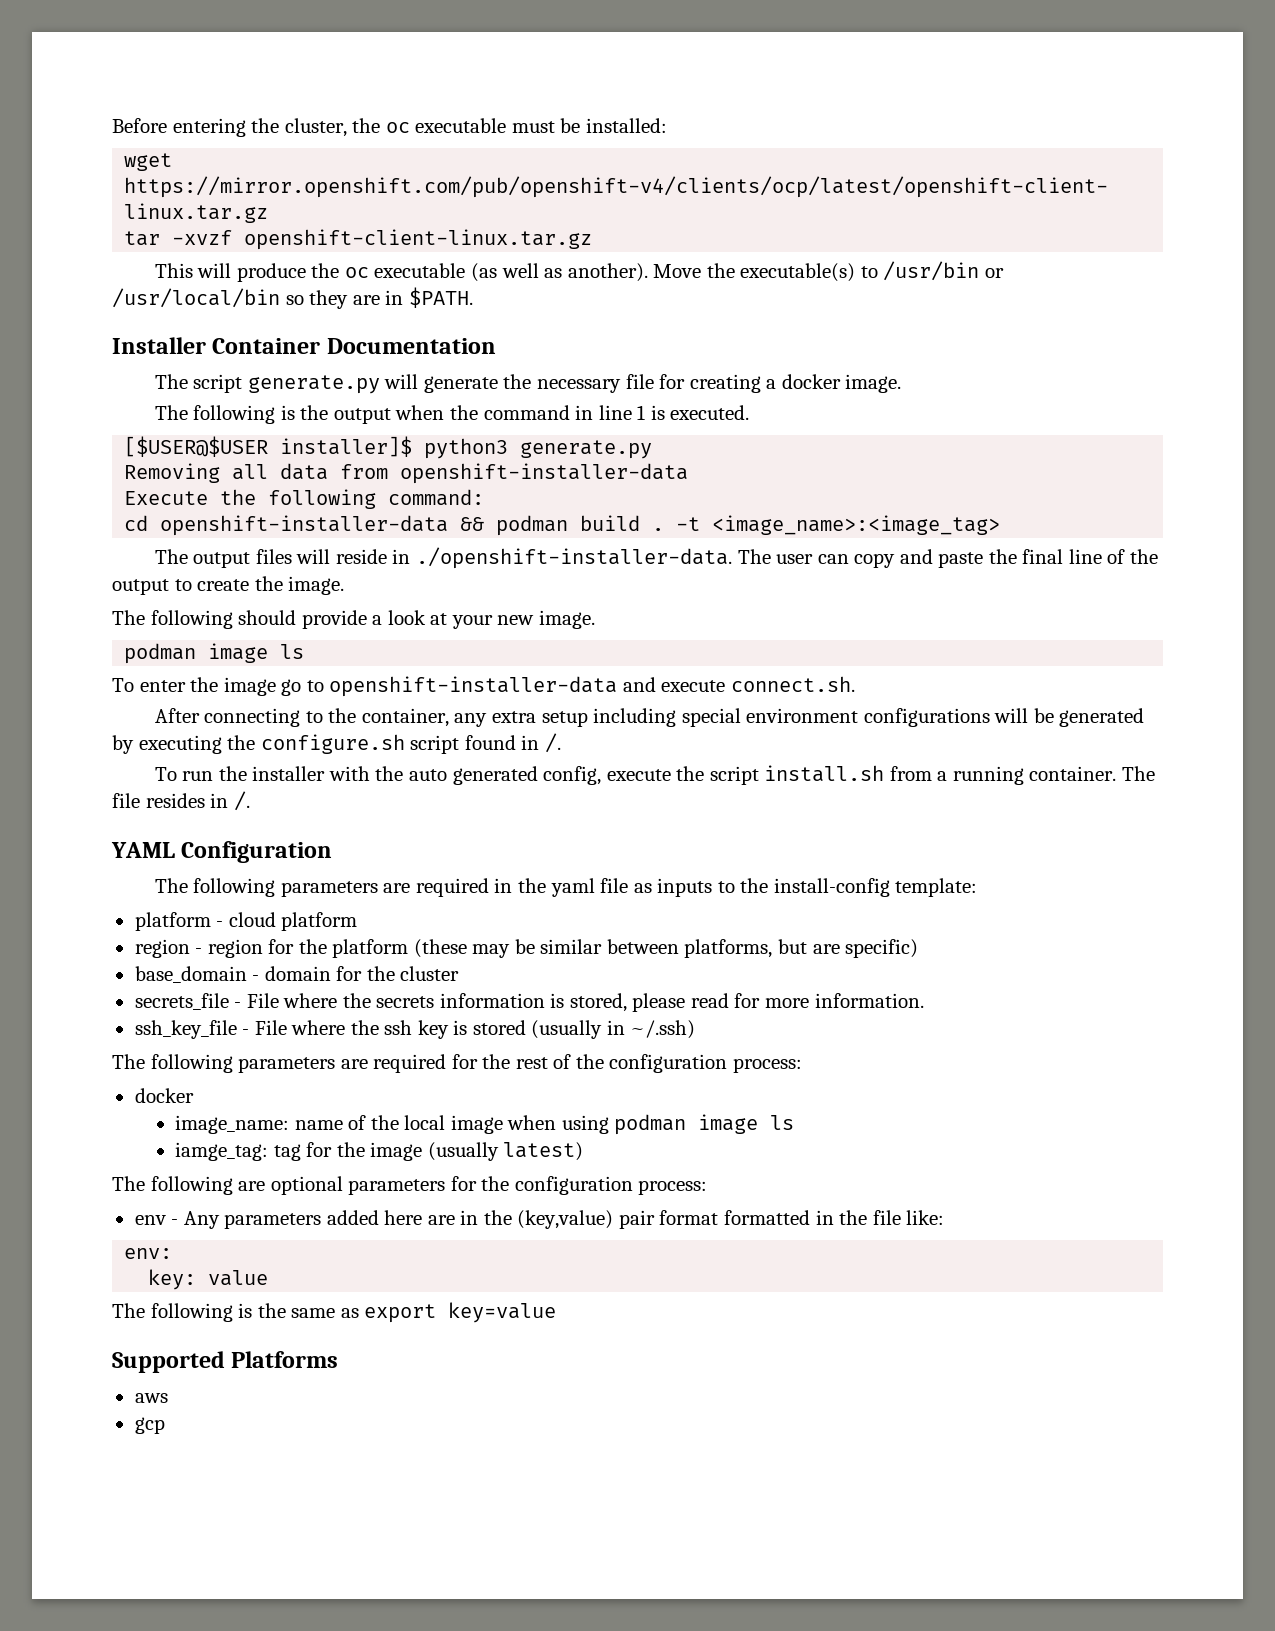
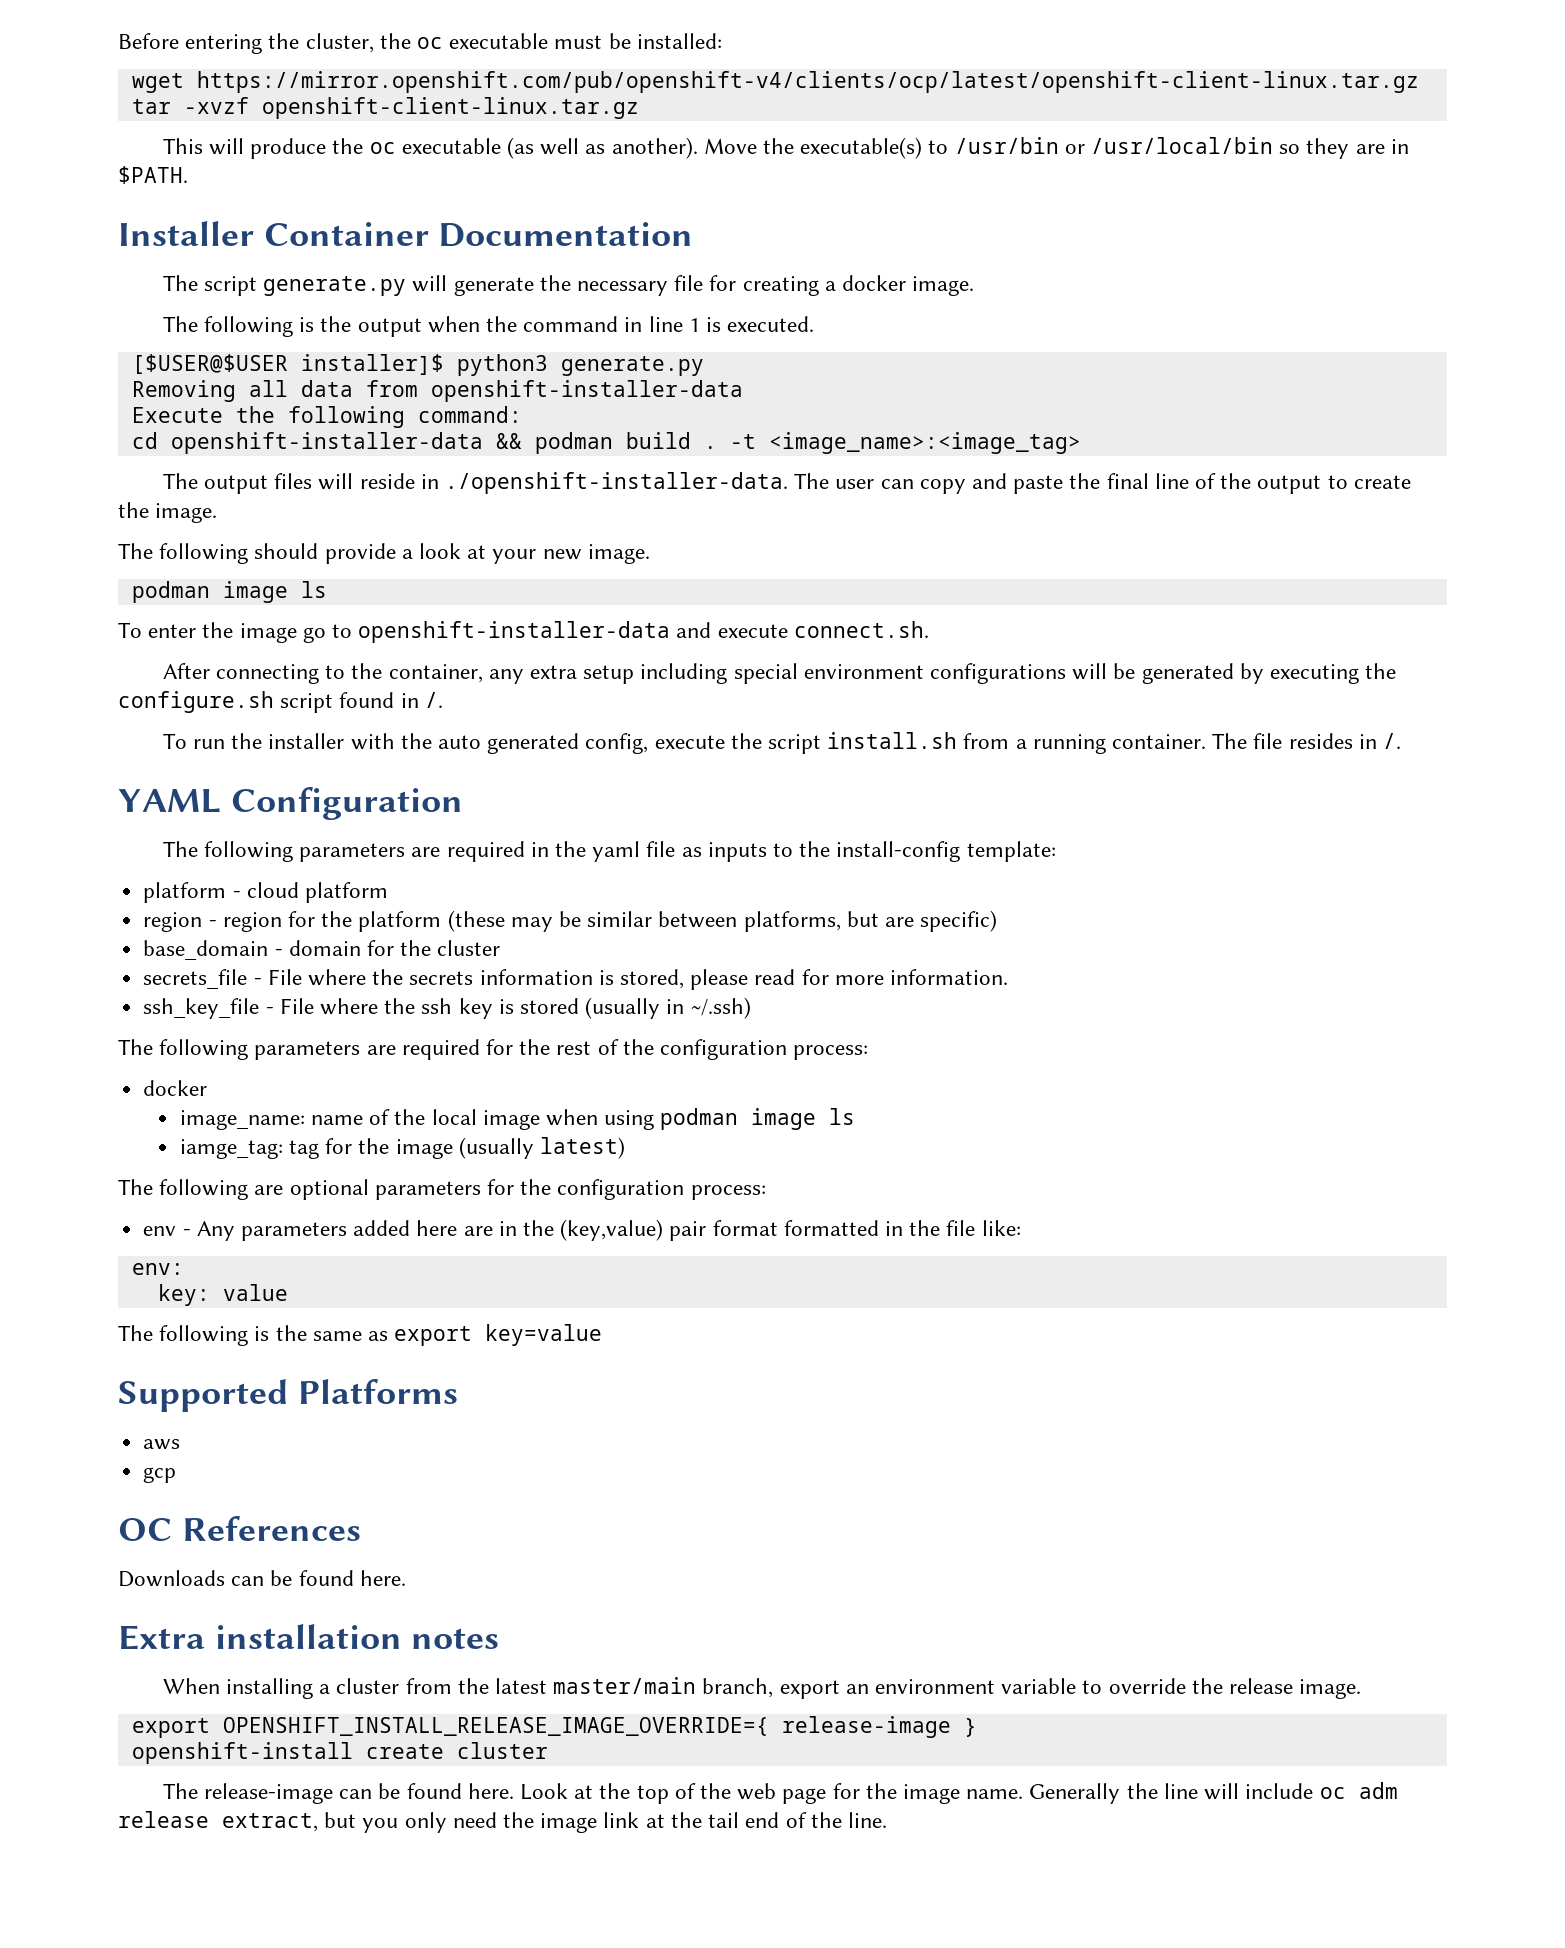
(165, 1425) none -> [118,1516,361,1541] [118,1570,406,1587] [118,1624,500,1650] [162,1677,1362,1699] [131,1716,977,1738] [131,1742,548,1764] [162,1782,1398,1804] [118,1811,887,1833] // OC References // Downloads can be found here. // Extra installation notes // When installing a cluster from the latest master/main branch, export an environment variable to override the release image. // export OPENSHIFT_INSTALL_RELEASE_IMAGE_OVERRIDE={ release-image } // openshift-install create cluster // The release-image can be found here. Look at the top of the web page for the image name. Generally the line will include oc adm release extract, but you only need the image link at the tail end of the line.

